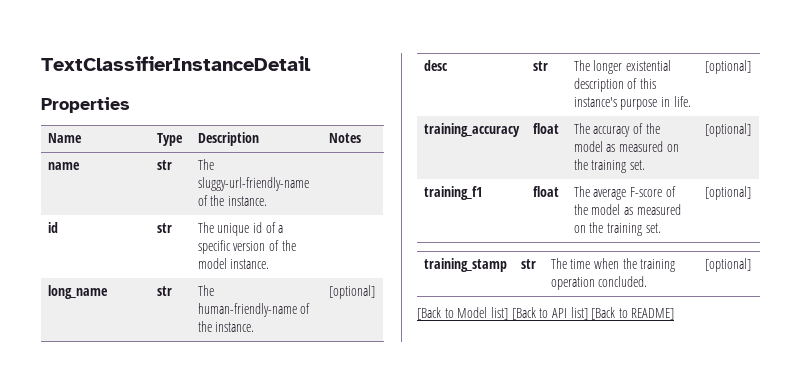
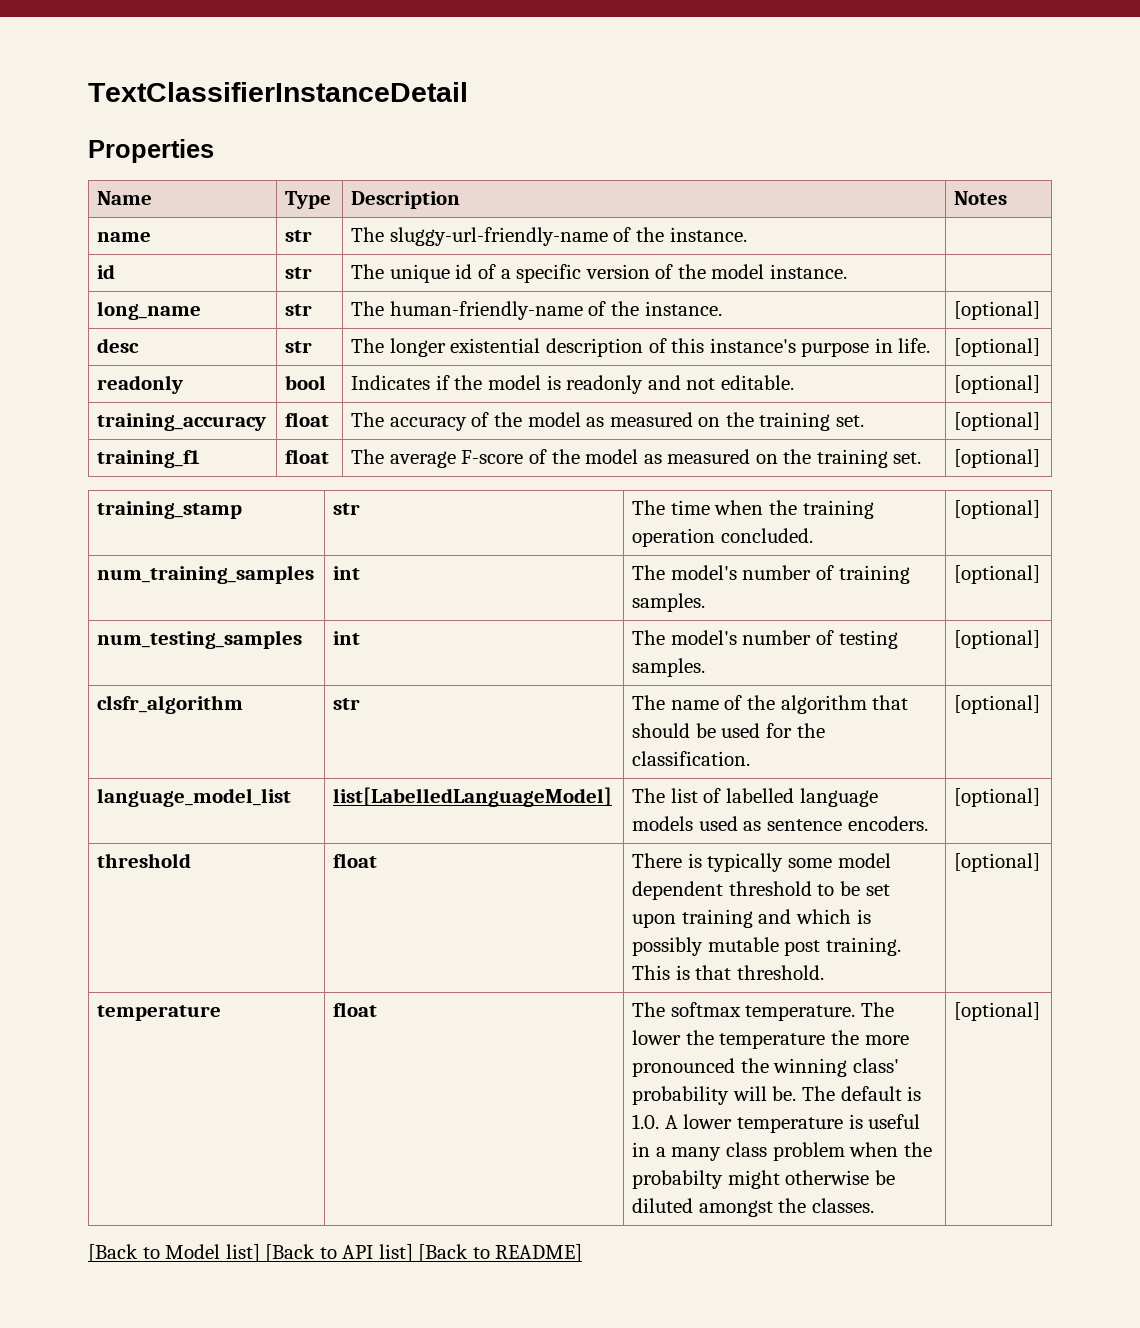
(751, 67) none -> [97,375,184,394] [285,375,327,390] [351,375,794,394] [954,375,1041,394] // readonly | bool | Indicates if the model is readonly and not editable. | [optional]
(751, 265) none -> [97,565,315,584] [333,566,361,580] [632,565,910,584] [632,593,706,612] [954,565,1041,584] [97,630,303,649] [333,631,361,645] [632,630,898,649] [632,658,706,677] [954,630,1041,649] [97,695,244,714] [333,698,361,710] [632,695,909,714] [632,723,825,738] [632,751,751,766] [954,695,1041,714] [97,788,292,807] [333,787,613,807] [632,788,878,807] [632,816,928,831] [954,788,1041,807] [97,853,192,868] [333,853,378,868] [632,853,891,872] [632,881,890,900] [632,909,871,928] [632,937,902,956] [632,965,825,980] [954,853,1041,872] [97,1005,222,1021] [333,1002,378,1017] [632,1002,895,1021] [632,1030,909,1049] [632,1058,900,1077] [632,1086,922,1105] [632,1114,921,1133] [632,1142,932,1161] [632,1170,896,1189] [632,1198,875,1217] [954,1002,1041,1021] // num_training_samples | int | The model's number of training samples. | [optional] // num_testing_samples | int | The model's number of testing samples. | [optional] // clsfr_algorithm | str | The name of the algorithm that should be used for the classification. | [optional] // language_model_list | list[LabelledLanguageModel] | The list of labelled language models used as sentence encoders. | [optional] // threshold | float | There is typically some model dependent threshold to be set upon training and which is possibly mutable post training. This is that threshold. | [optional] // temperature | float | The softmax temperature. The lower the temperature the more pronounced the winning class' probability will be. The default is 1.0. A lower temperature is useful in a many class problem when the probabilty might otherwise be diluted amongst the classes. | [optional]

